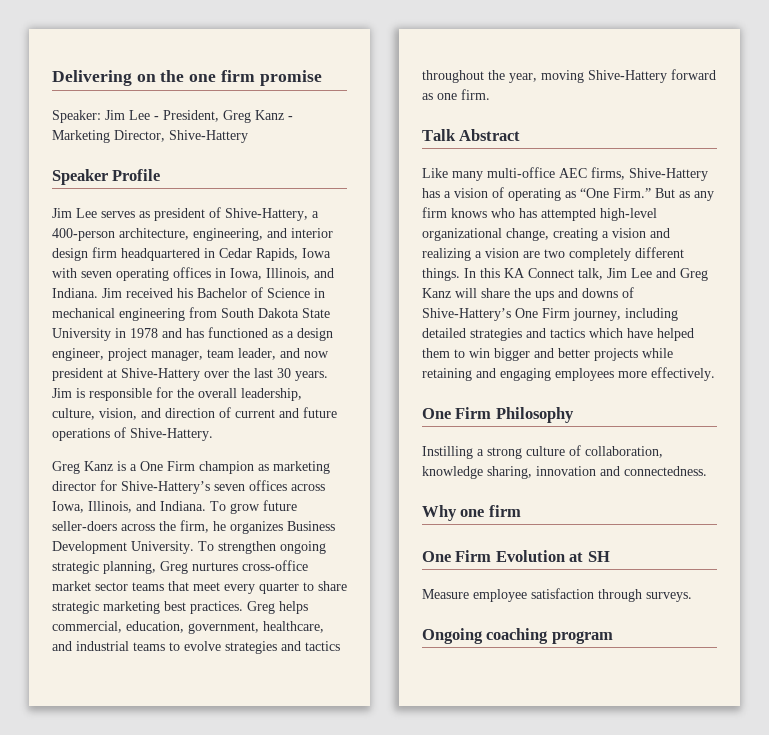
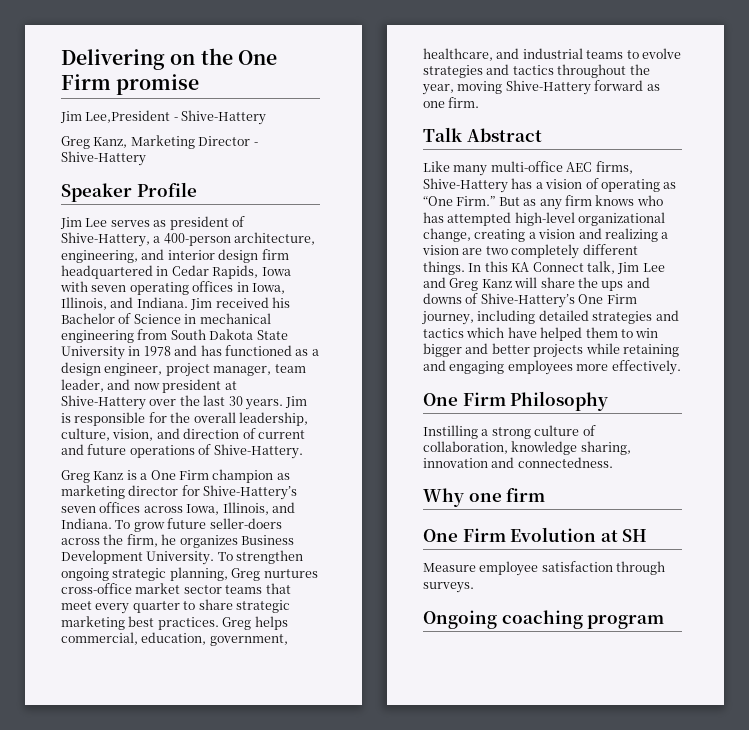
[189,70,255,82] one firm -> [237,50,277,65] [61,74,111,90] One Firm
[52,110,293,123] [52,130,165,143] Speaker: Jim Lee - President, Greg Kanz - Marketing Director, -> [60,110,267,125] [61,135,258,149] Jim Lee,President - Shive-Hattery // Greg Kanz, Marketing Director -

